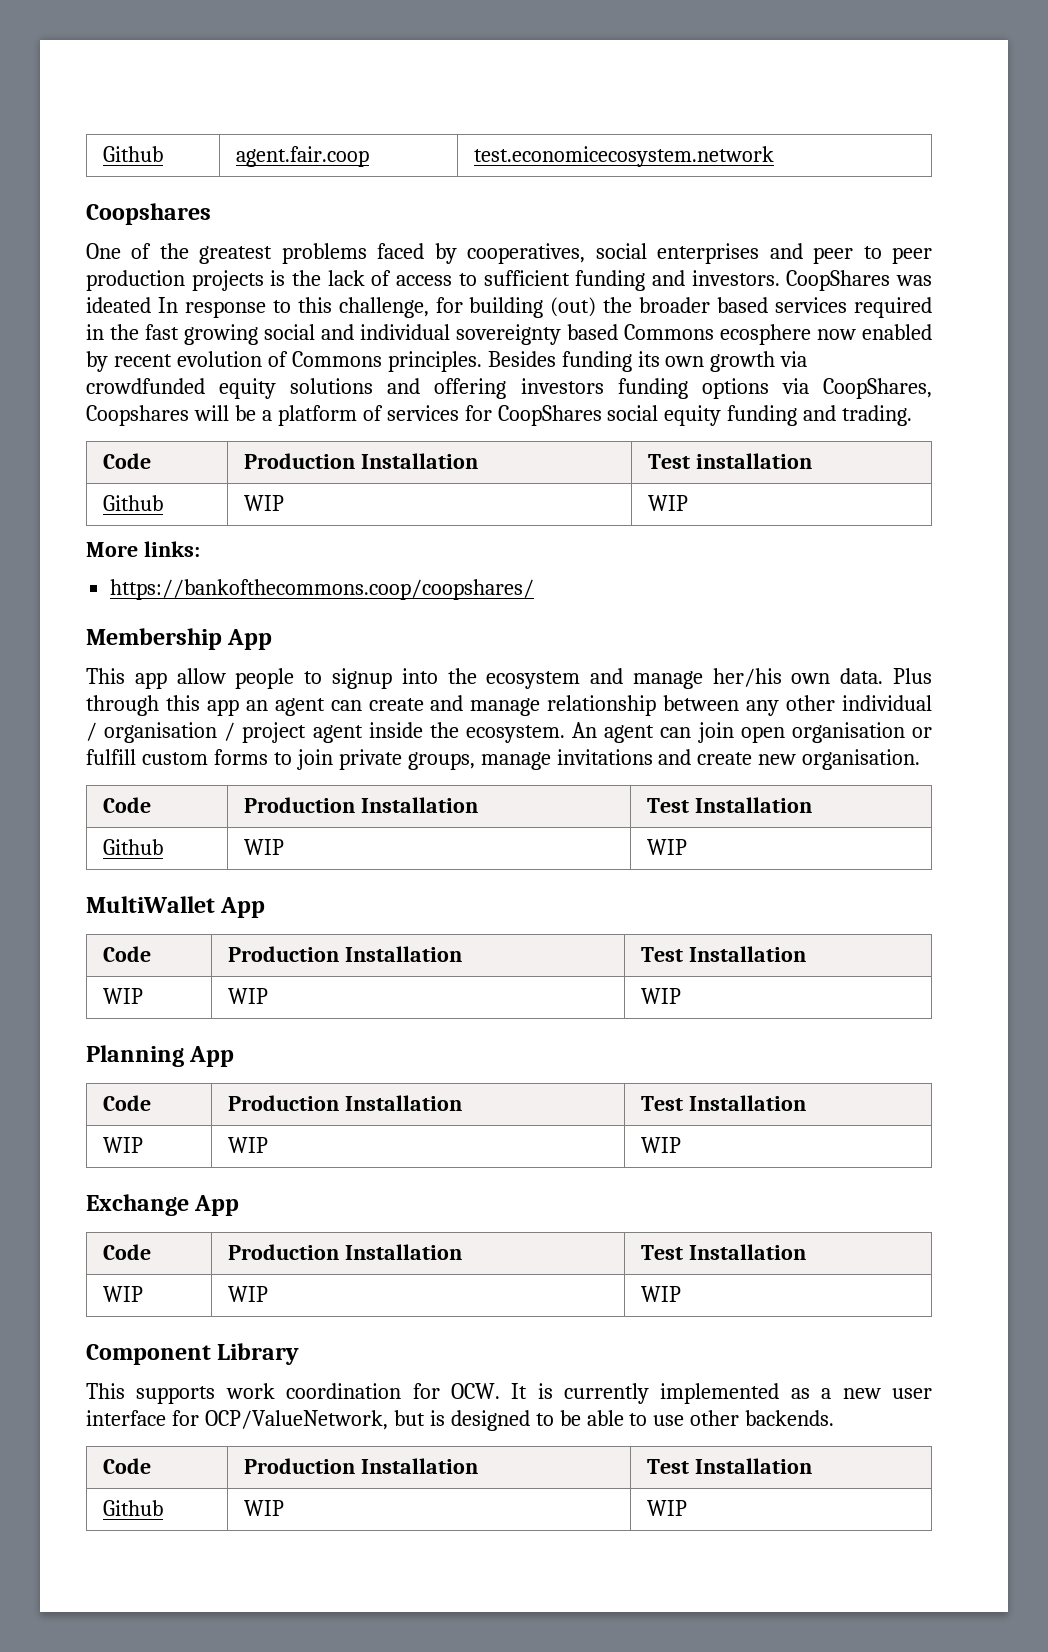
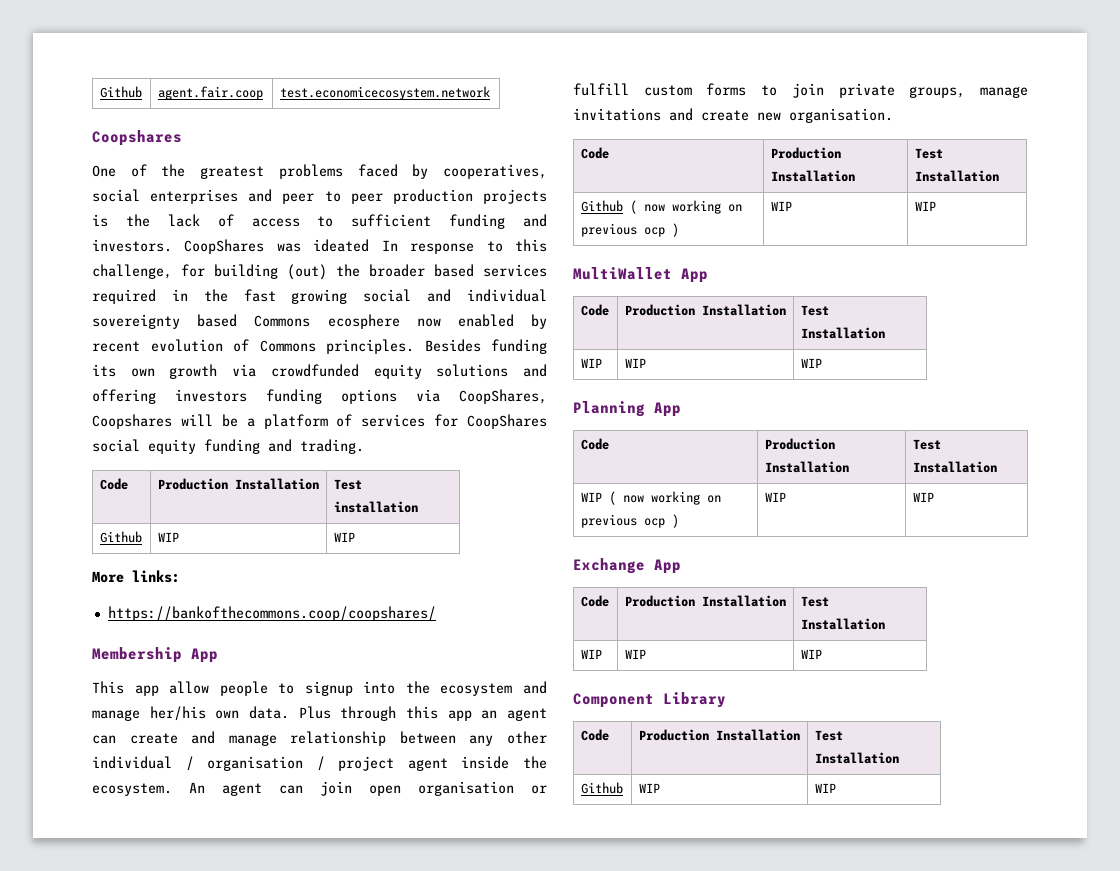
(163, 847) none -> [629,200,742,214] [580,223,679,237] ( now working on previous ocp )
(143, 1145) none -> [608,491,721,505] [580,514,679,528] ( now working on previous ocp )
[86,1383,932,1404] [86,1410,835,1431] // This supports work coordination for OCW. It is currently implemented as a new user interface for OCP/ValueNetwork, but is designed to be able to use other backends. -> (726, 700) none

